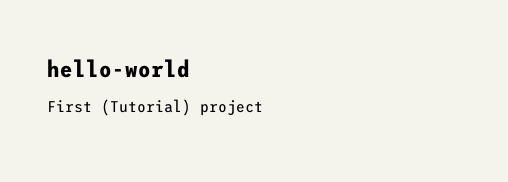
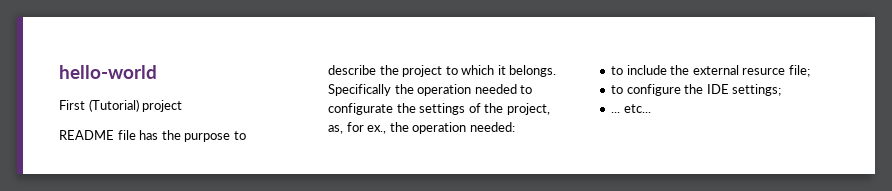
(263, 108) none -> [59,130,246,142] [328,65,557,77] [328,84,533,96] [328,103,550,115] [328,122,515,134] [611,65,810,77] [611,84,782,96] [611,104,651,113] // README file has the purpose to describe the project to which it belongs. Specifically the operation needed to configurate the settings of the project, as, for ex., the operation needed: // to include the external resurce file; // to configure the IDE settings; // ... etc...

